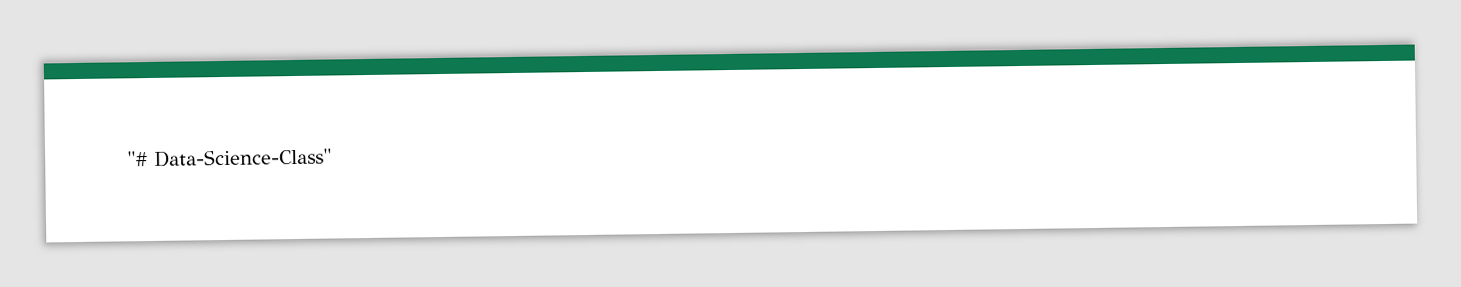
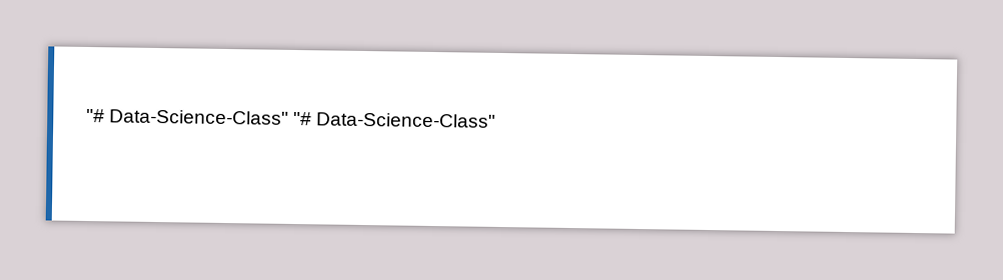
[127,148,333,167] "# Data-Science-Class" -> [86,108,497,128] "# Data-Science-Class" "# Data-Science-Class"

